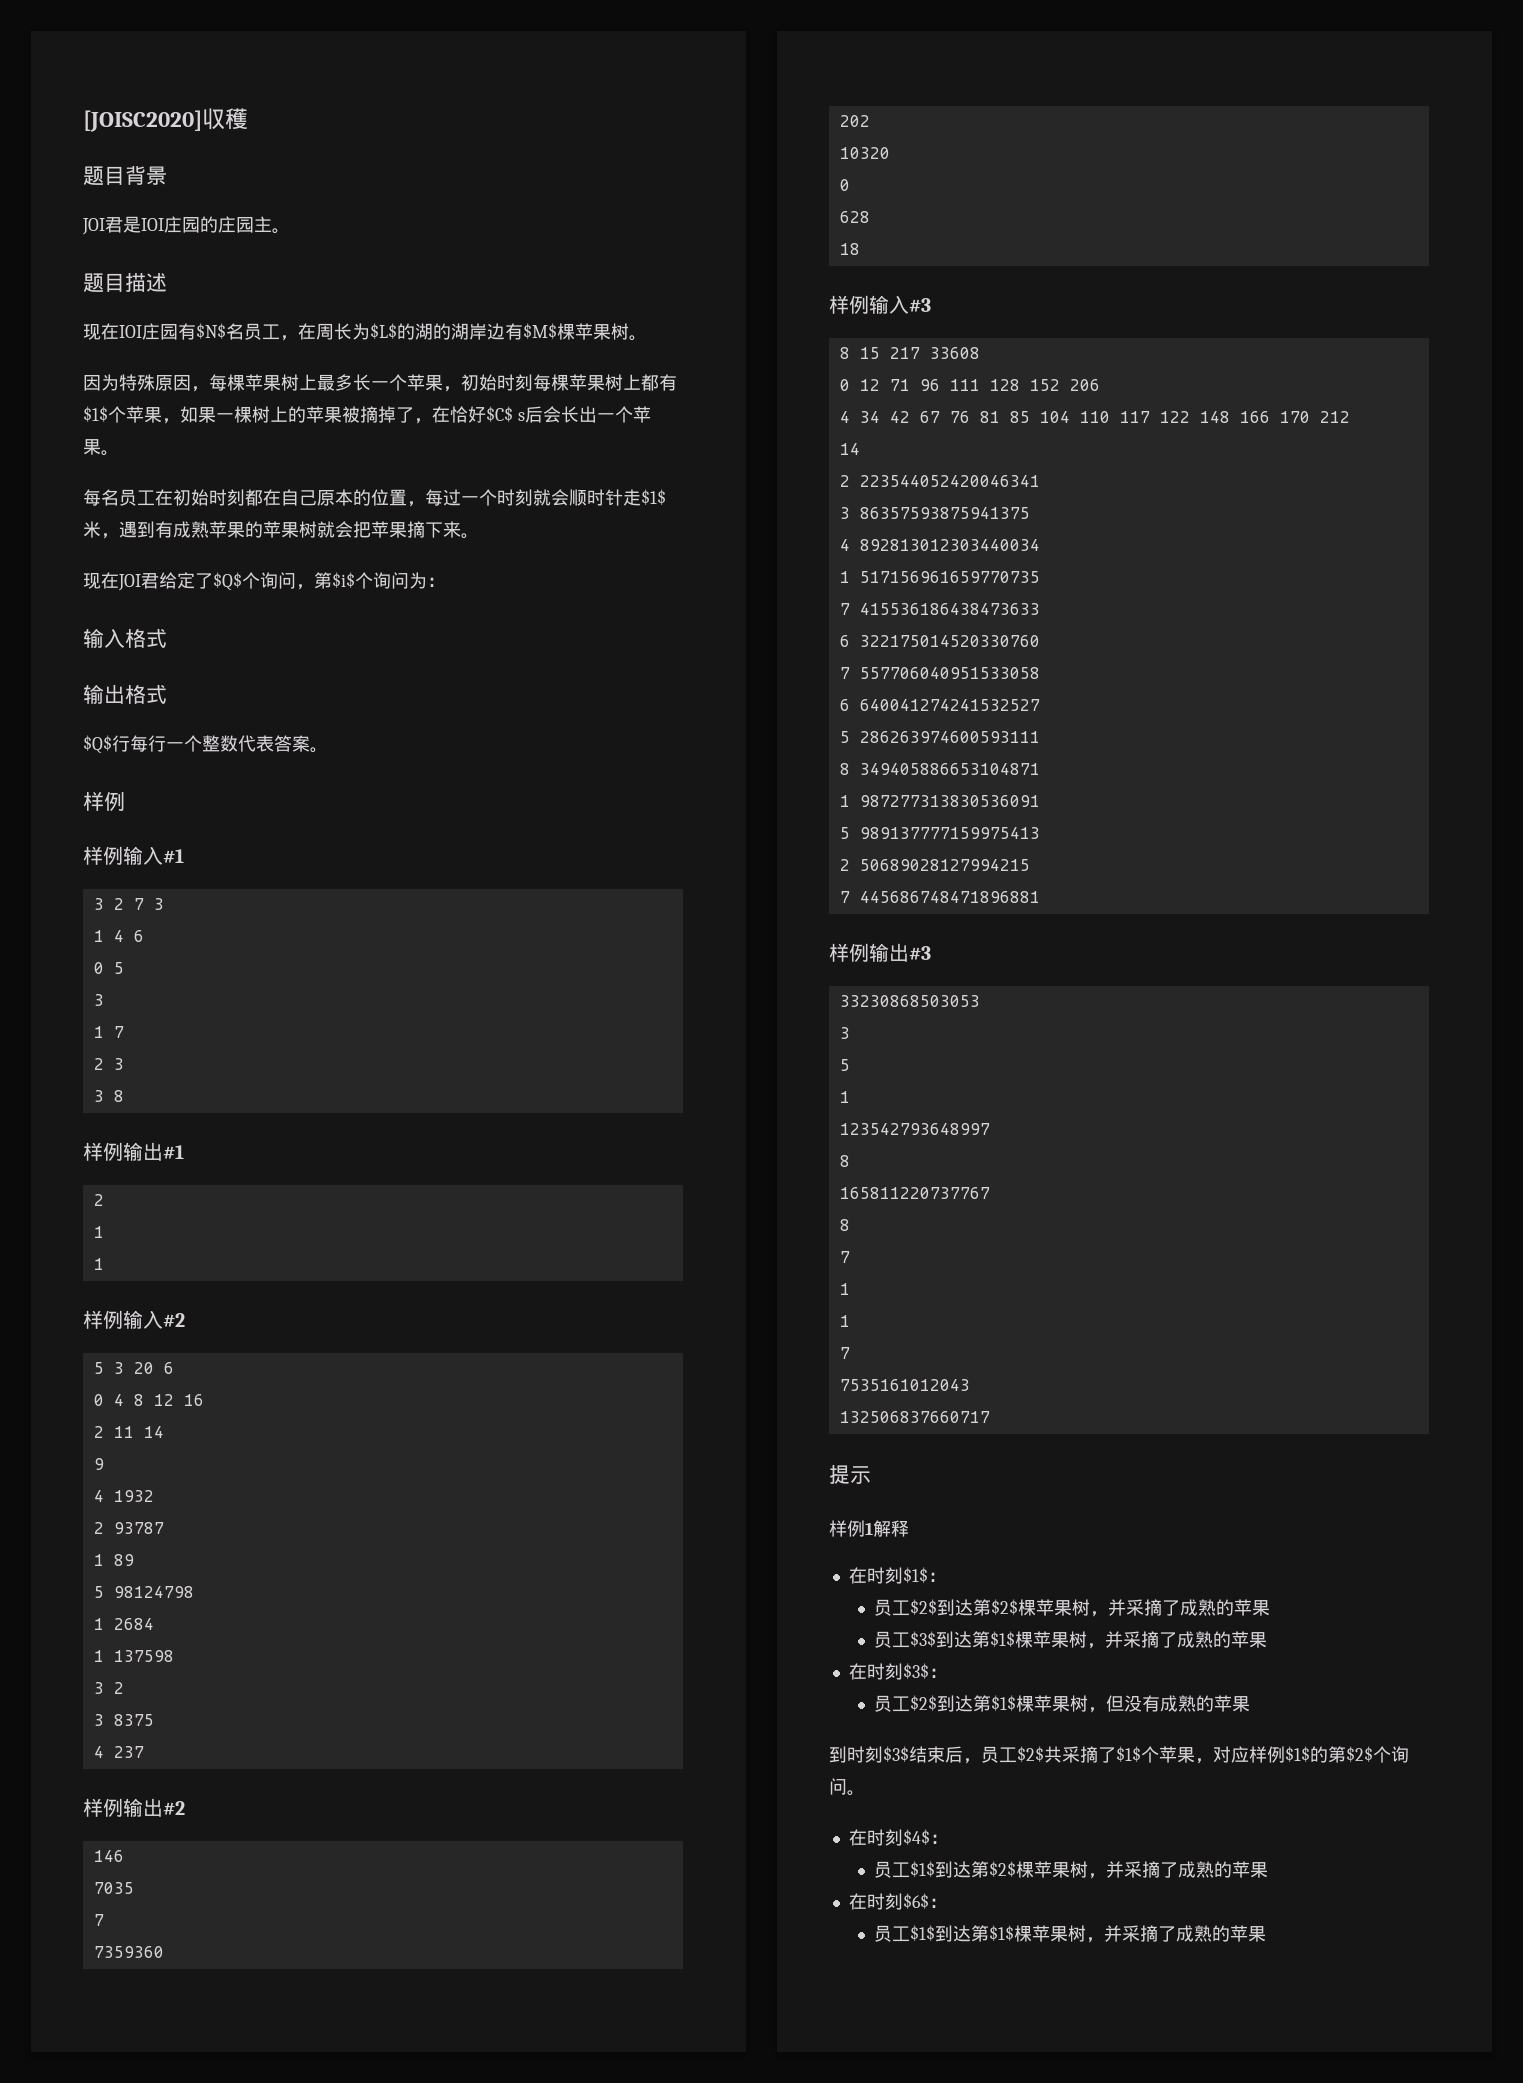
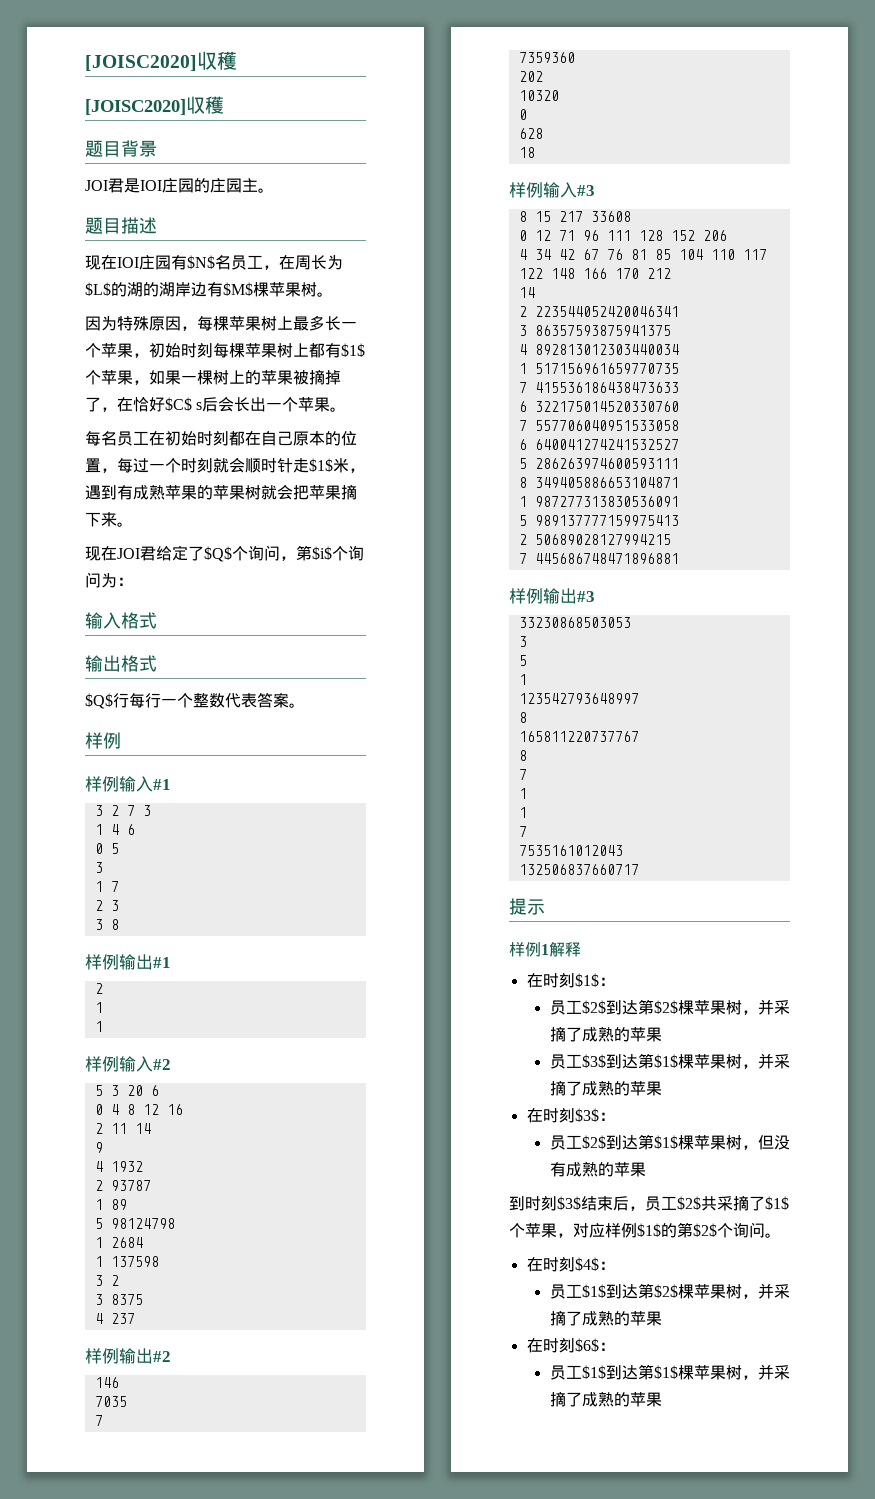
[83,108,248,132] [JOISC2020]収穫 -> [85,51,237,71] [85,96,224,115] [JOISC2020]収穫 // [JOISC2020]収穫

